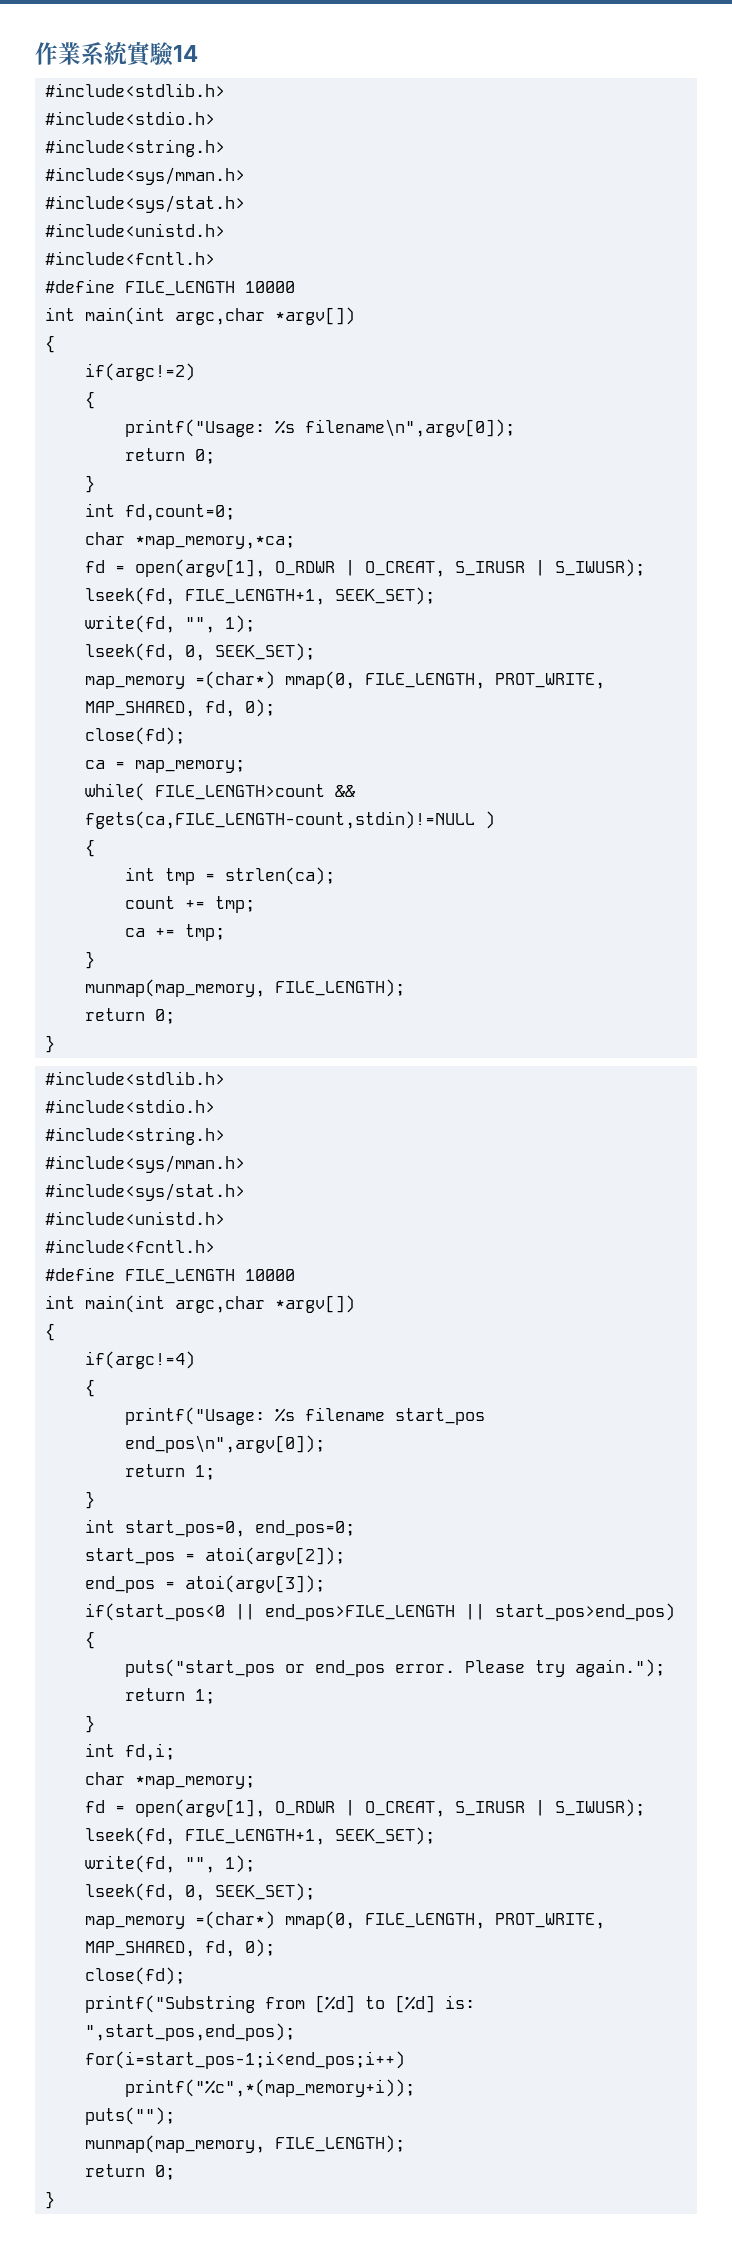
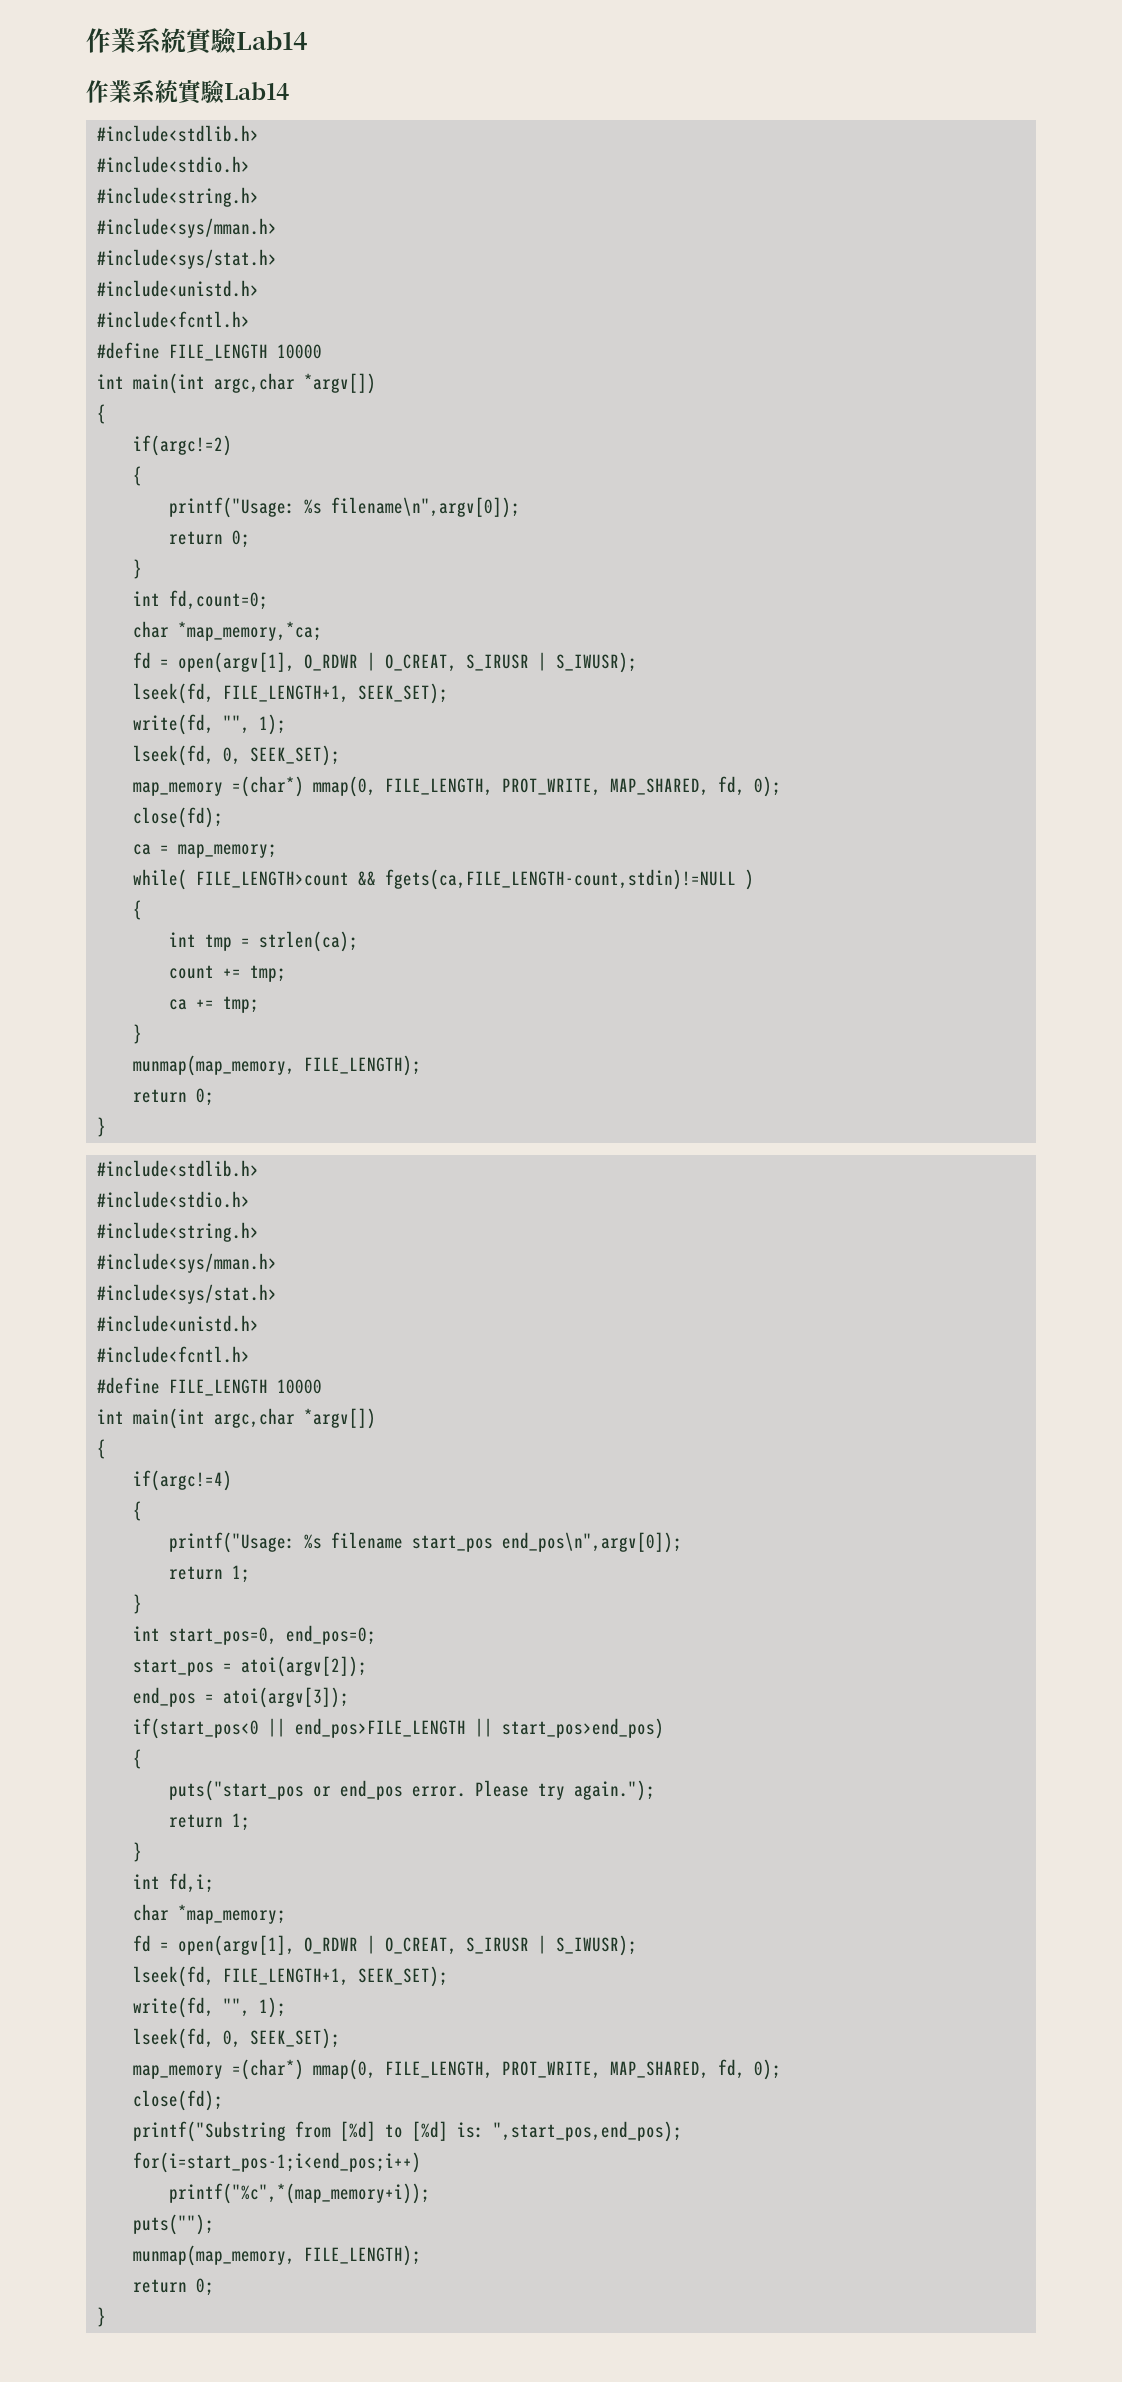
[35,42,198,67] 作業系統實驗14 -> [86,28,308,55] [86,80,289,105] 作業系統實驗Lab14 // 作業系統實驗Lab14

